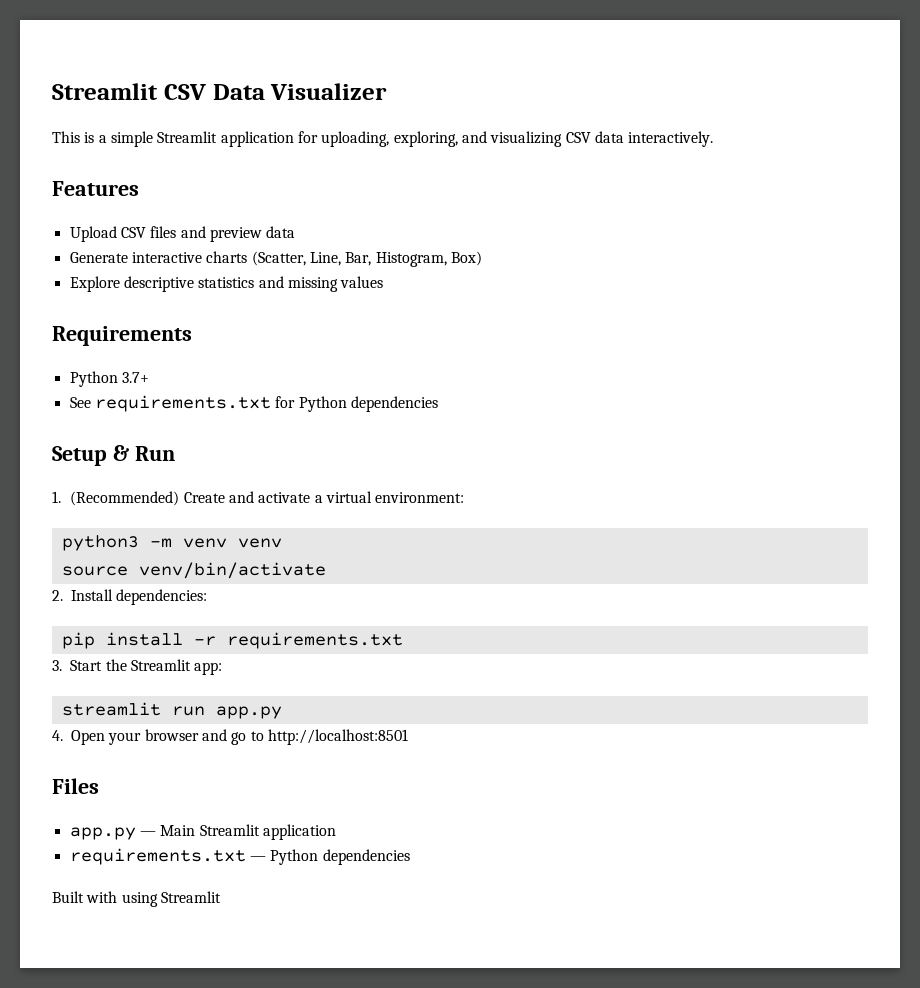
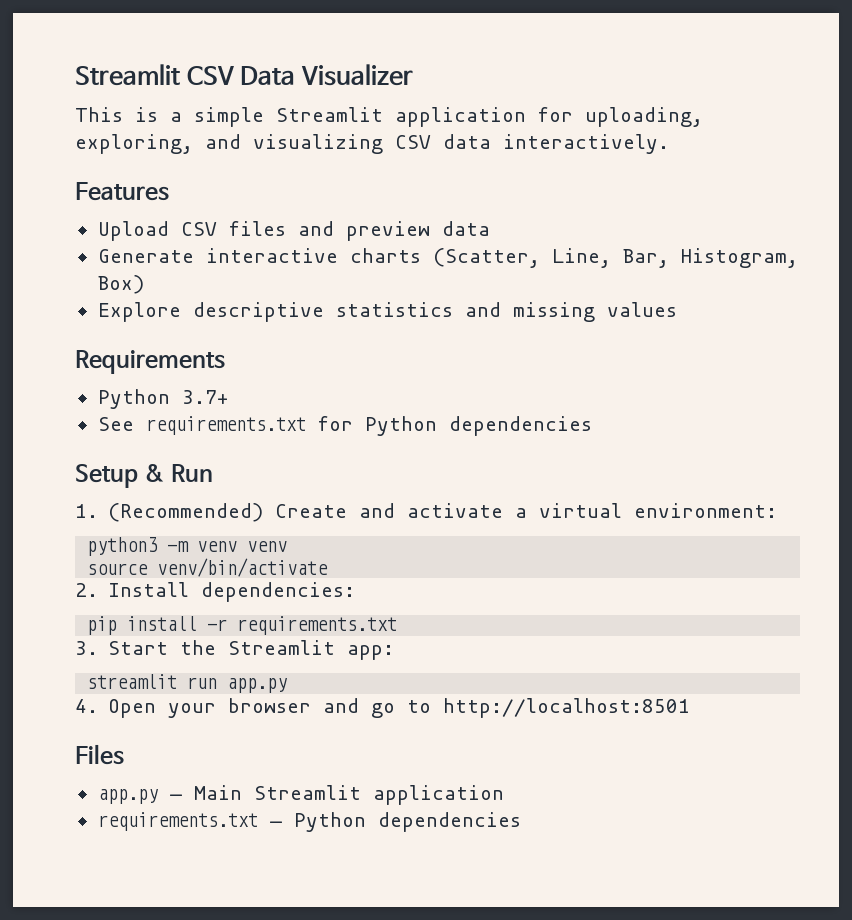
[52,891,221,907] // Built with using Streamlit -> (521, 822) none

